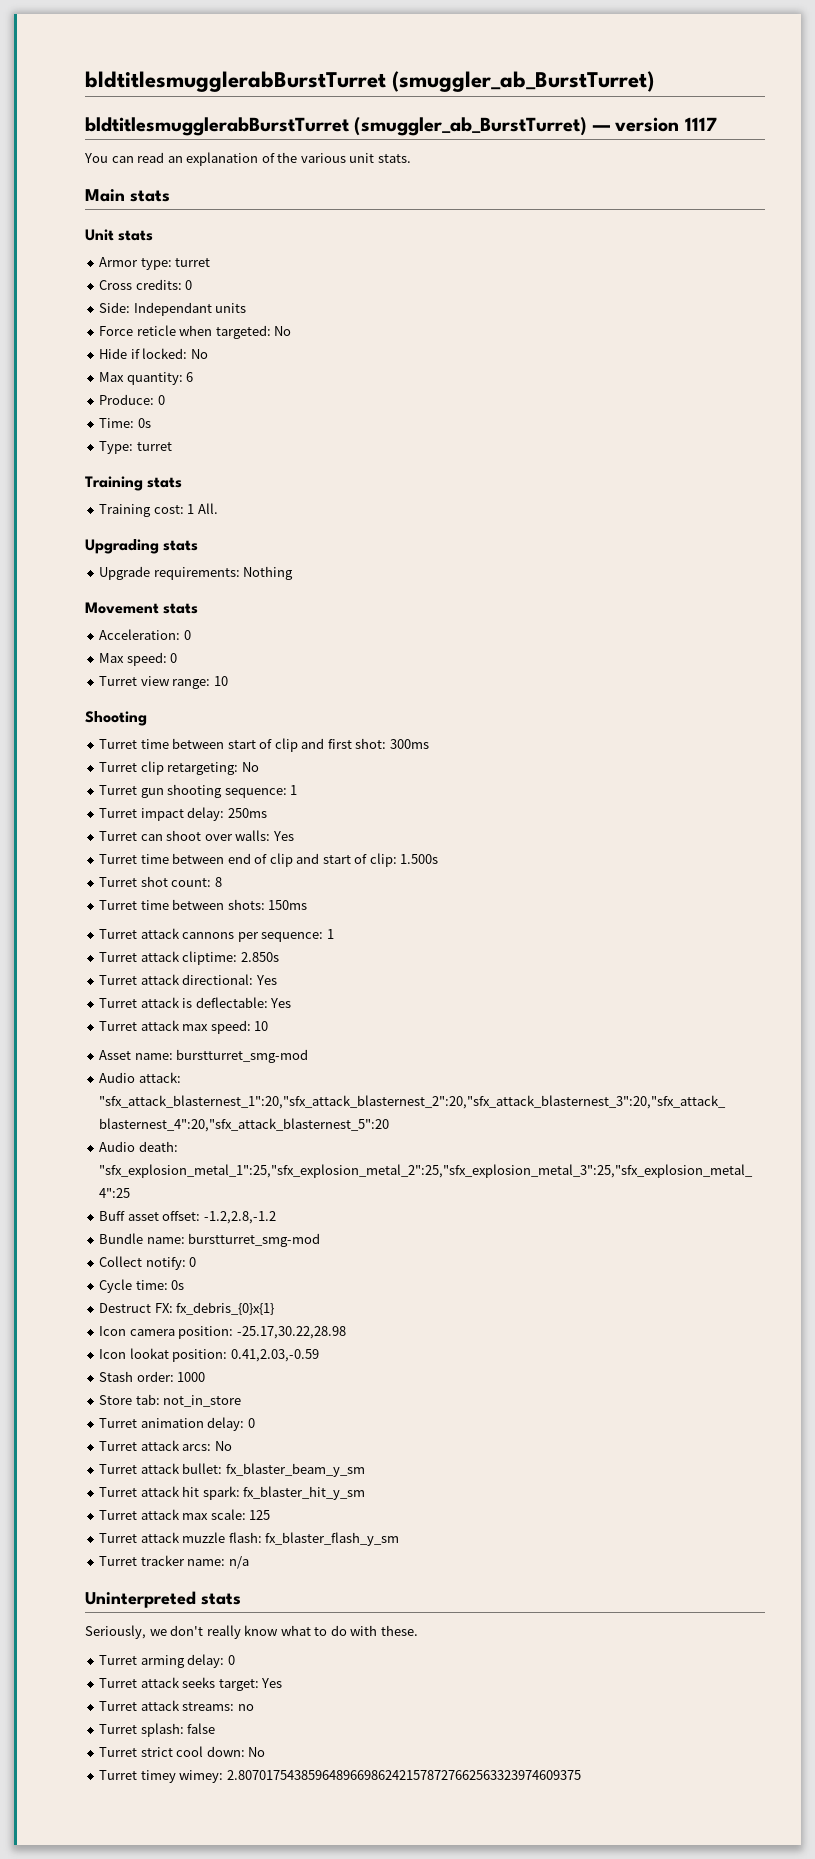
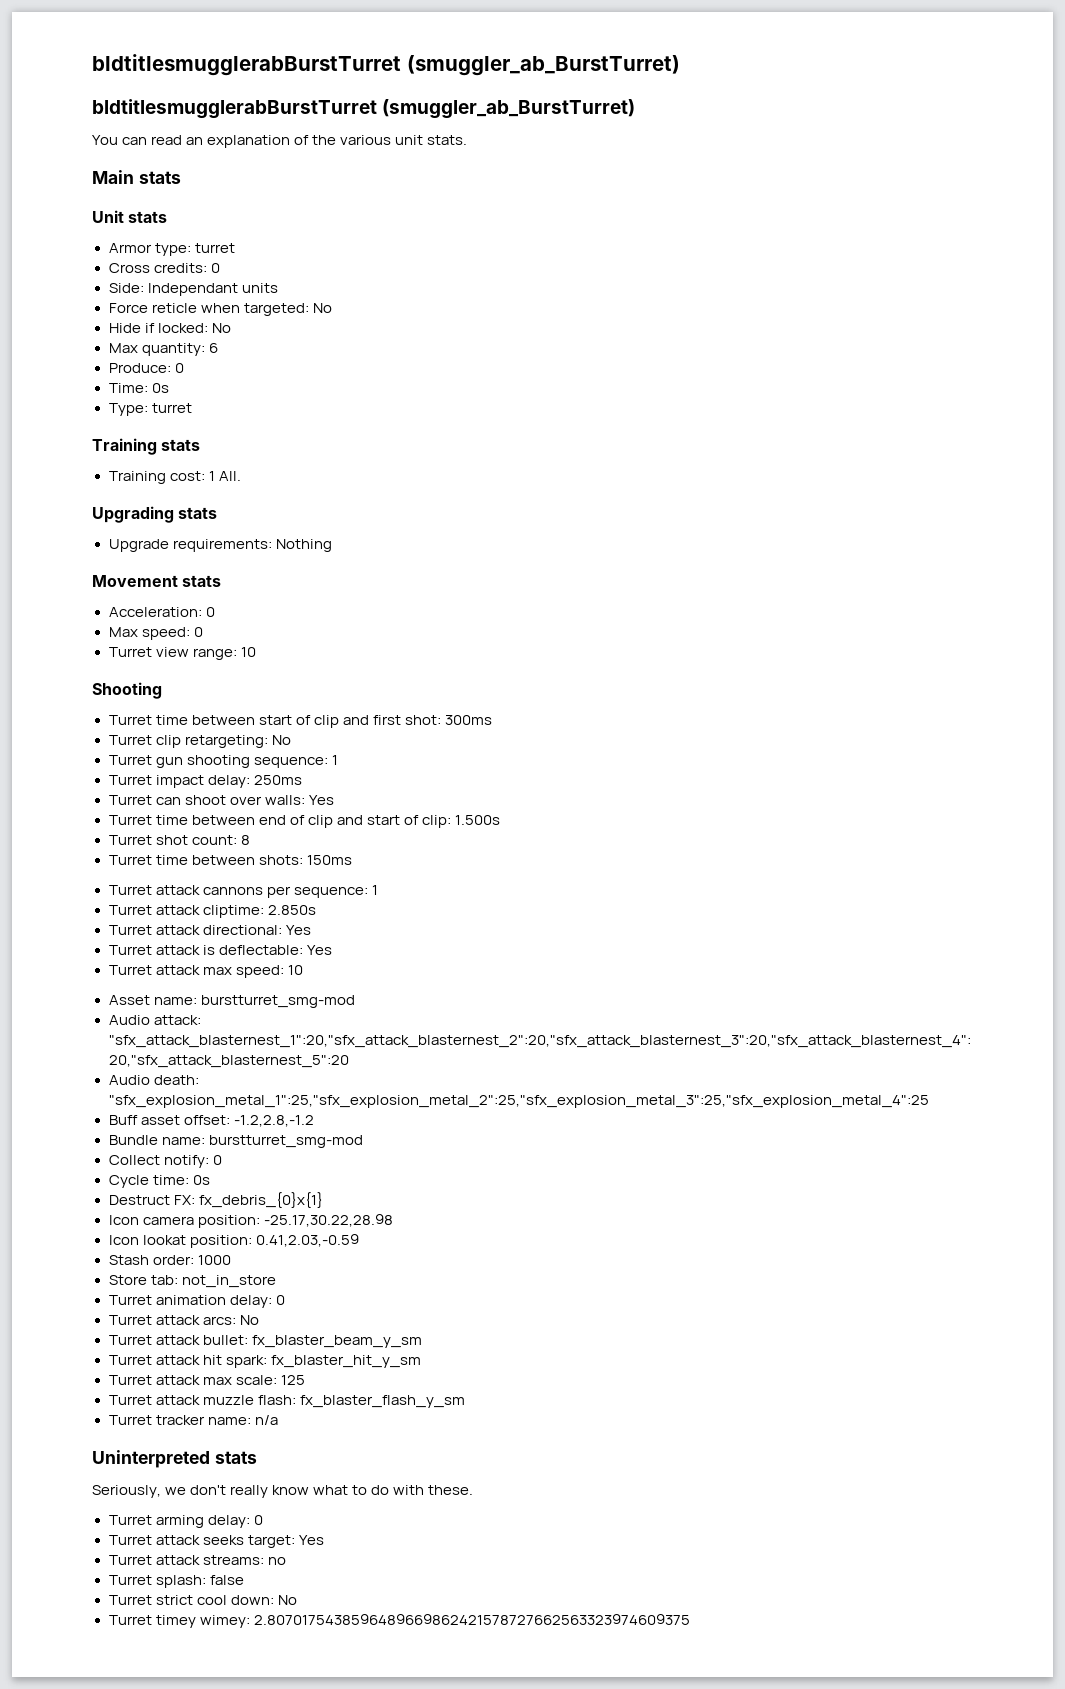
[591,117,717,132] — version 1117 -> (636, 109) none

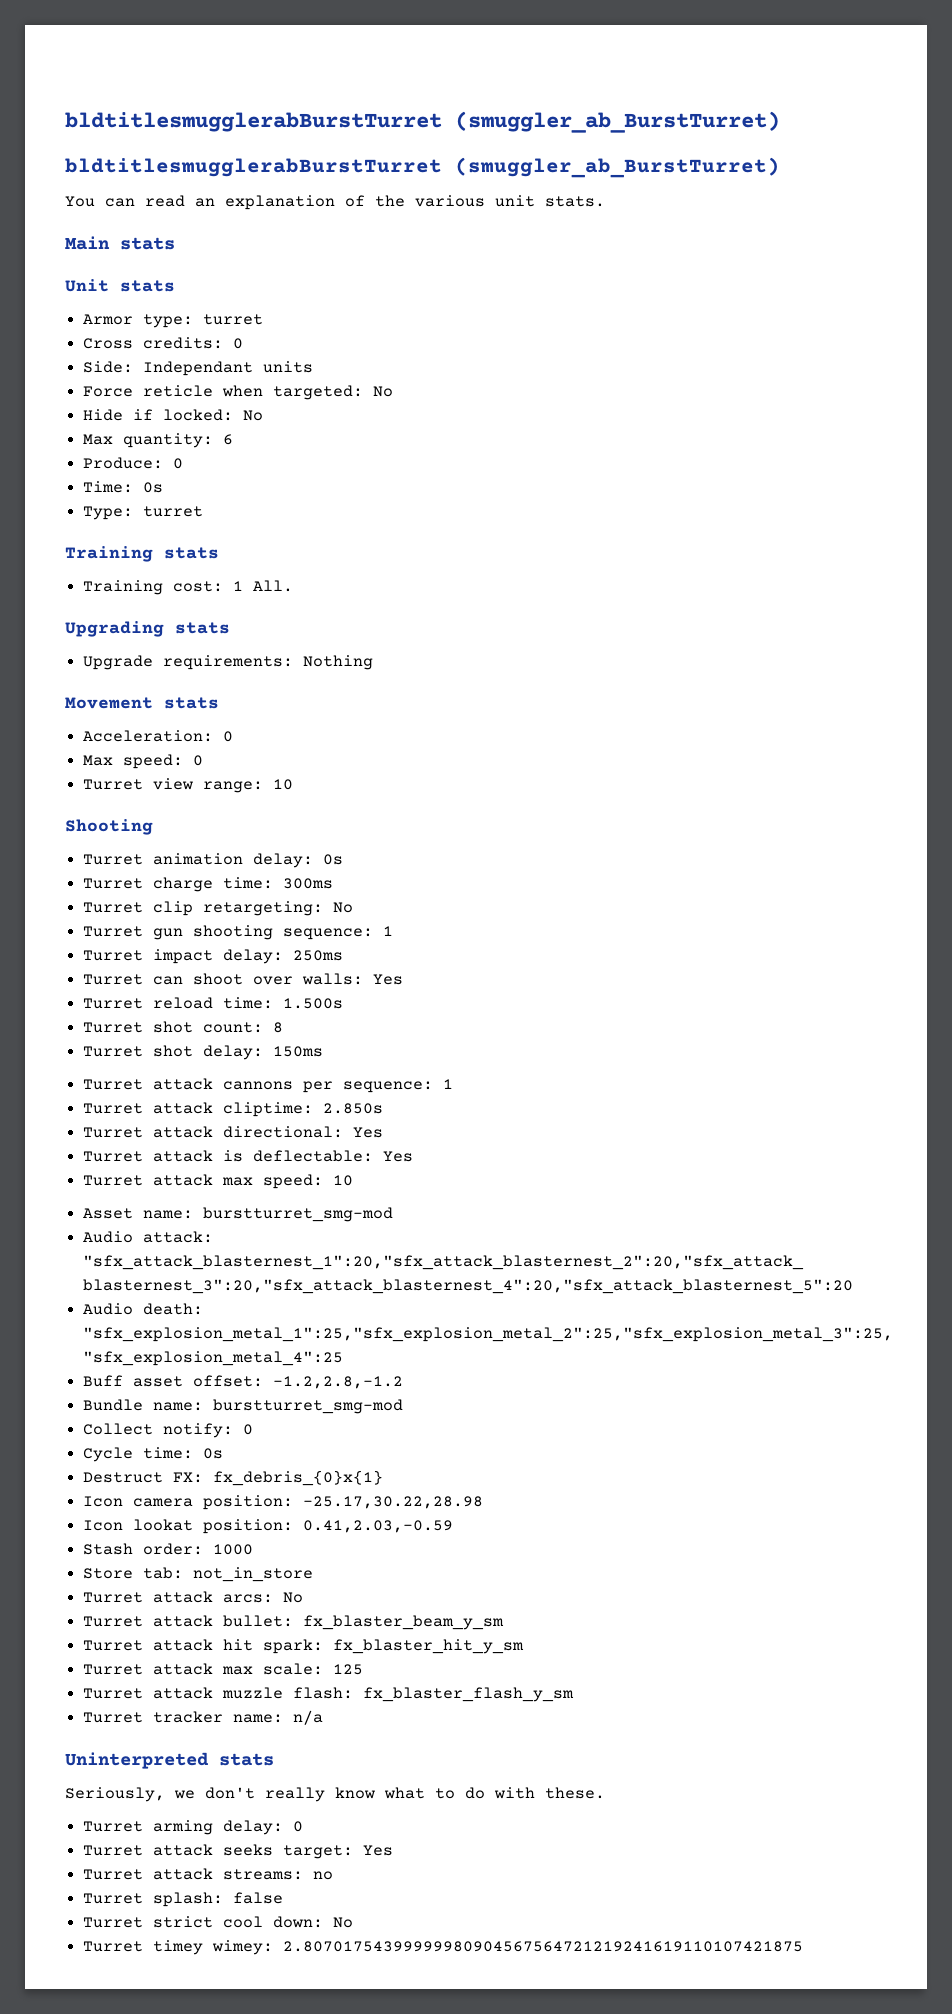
[155,715,441,728] time between start of clip and first shot: -> [153,853,344,868] [83,877,274,892] animation delay: 0s // Turret charge time:
[155,815,451,828] time between end of clip and start of clip: -> [153,997,274,1009] reload time:
[155,855,303,865] time between shots: -> [153,1045,264,1060] shot delay:
[108,1295,285,1308] // Turret animation delay: 0 -> (314, 1574) none
[253,1614,690,1625] 2.8070175438596489669862421578727662563323974609375 -> [283,1941,804,1952] 2.80701754399999980904567564721219241619110107421875

